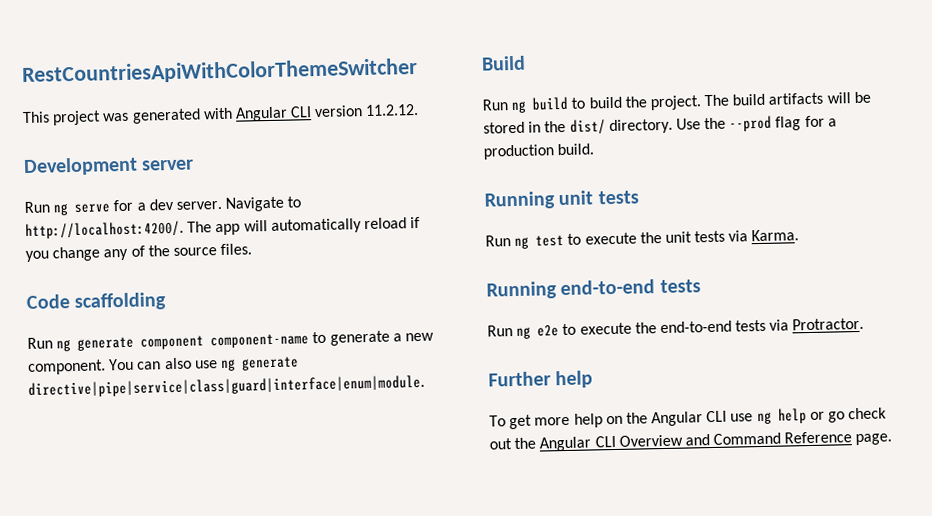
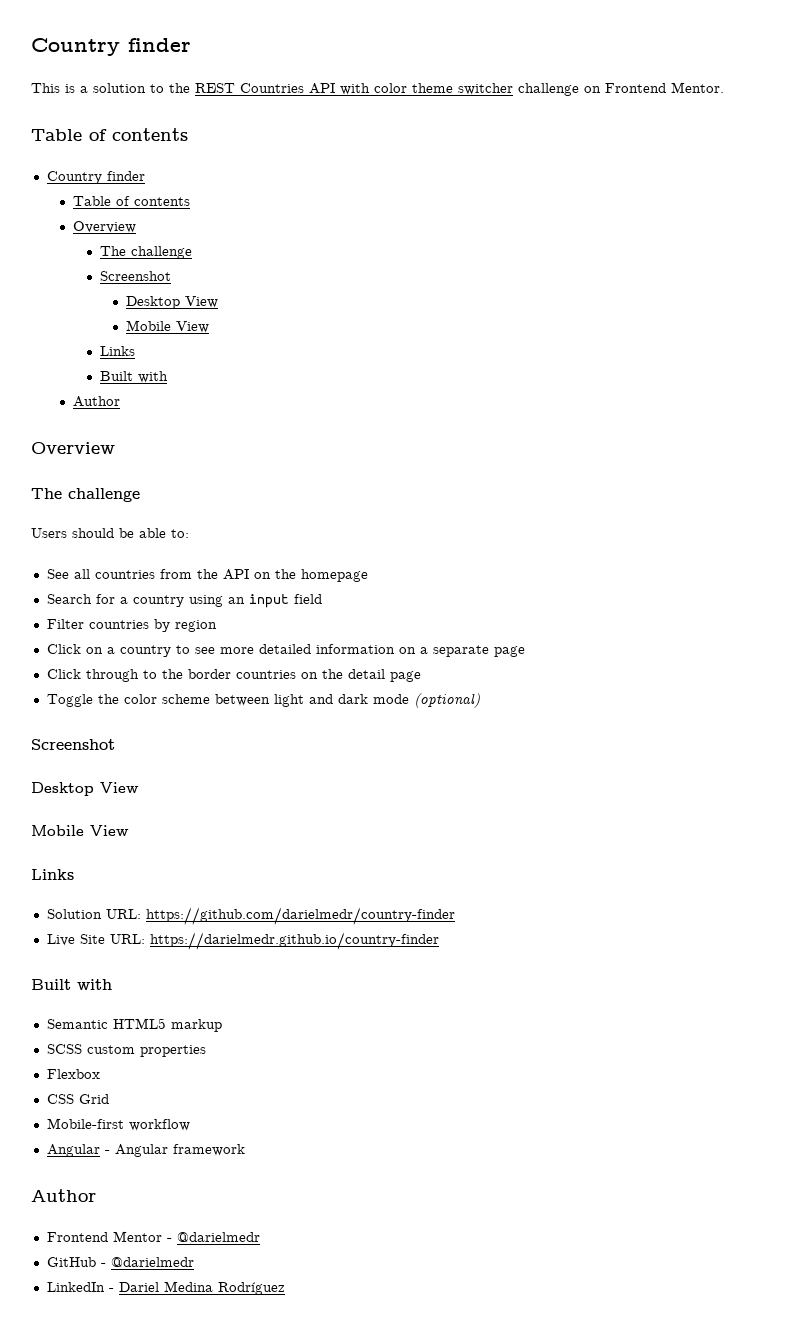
[21,57,418,86] RestCountriesApiWithColorThemeSwitcher -> [31,38,191,56] Country finder
[52,103,420,126] [23,156,195,177] [24,196,302,216] [25,216,421,239] [25,243,253,262] [26,292,167,311] [27,330,434,352] [28,356,299,375] [28,374,425,398] [481,55,526,71] [482,91,871,114] [483,115,837,135] [483,143,595,160] [484,190,639,210] [485,229,800,250] [486,279,701,300] [487,317,865,339] [488,370,594,389] [489,407,888,430] [489,431,893,452] project was generated with Angular CLI version 11.2.12. // Development server // Run ng serve for a dev server. Navigate to http://localhost:4200/. The app will automatically reload if you change any of the source files. // Code scaffolding // Run ng generate component component-name to generate a new component. You can also use ng generate directive|pipe|service|class|guard|interface|enum|module. // Build // Run ng build to build the project. The build artifacts will be stored in the dist/ directory. Use the --prod flag for a production build. // Running unit tests // Run ng test to execute the unit tests via Karma. // Running end-to-end tests // Run ng e2e to execute the end-to-end tests via Protractor. // Further help // To get more help on the Angular CLI use ng help or go check out the Angular CLI Overview and Command Reference page. -> [65,82,724,96] [31,128,188,141] [46,171,145,184] [73,196,191,206] [73,221,137,233] [99,246,192,259] [99,271,171,281] [125,296,218,309] [125,320,209,333] [99,346,135,356] [99,371,168,383] [73,396,121,407] [31,442,115,454] [31,488,140,502] [31,528,189,538] [46,569,368,582] [46,594,322,608] [46,619,217,632] [46,644,525,657] [46,669,421,682] [46,693,480,708] [31,739,115,750] [31,782,139,796] [31,825,129,836] [31,869,74,880] [46,907,455,925] [46,932,439,950] [31,979,112,990] [46,1018,222,1032] [46,1044,206,1057] [46,1069,100,1079] [46,1094,109,1104] [46,1118,190,1131] [46,1144,245,1157] [31,1189,96,1202] [46,1231,260,1242] [46,1257,194,1267] [46,1281,285,1295] is a solution to the REST Countries API with color theme switcher challenge on Frontend Mentor. // Table of contents // Country finder // Table of contents // Overview // The challenge // Screenshot // Desktop View // Mobile View // Links // Built with // Author // Overview // The challenge // Users should be able to: // See all countries from the API on the homepage // Search for a country using an input field // Filter countries by region // Click on a country to see more detailed information on a separate page // Click through to the border countries on the detail page // Toggle the color scheme between light and dark mode (optional) // Screenshot // Desktop View // Mobile View // Links // Solution URL: https://github.com/darielmedr/country-finder // Live Site URL: https://darielmedr.github.io/country-finder // Built with // Semantic HTML5 markup // SCSS custom properties // Flexbox // CSS Grid // Mobile-first workflow // Angular - Angular framework // Author // Frontend Mentor - @darielmedr // GitHub - @darielmedr // LinkedIn - Dariel Medina Rodríguez

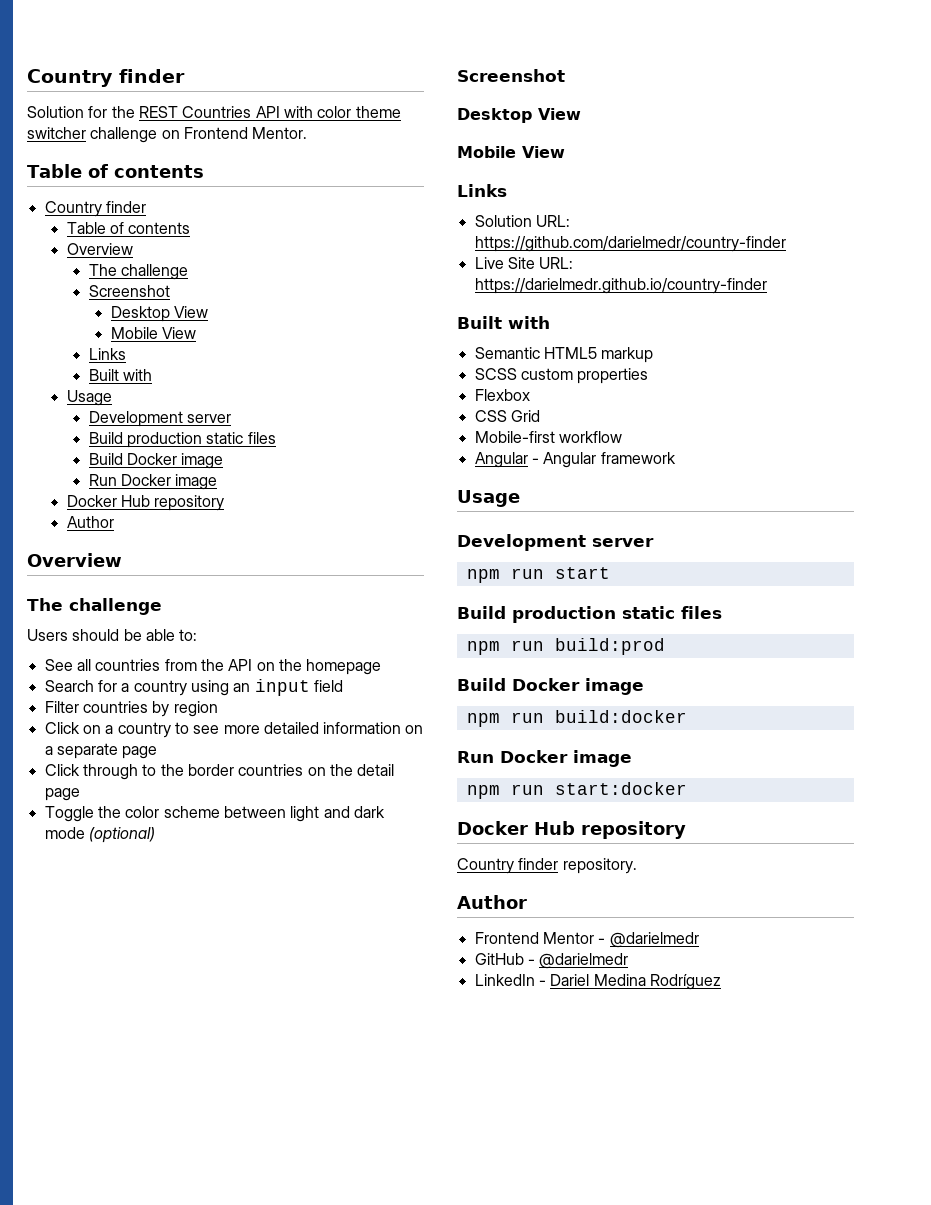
[31,38,191,56] [31,83,164,93] Country finder // This is a solution to -> [27,69,185,87] [27,106,108,118] Country finder // Solution for
(168, 377) none -> [66,390,112,406] [88,411,232,427] [88,432,276,448] [88,453,224,469] [88,474,218,490] [66,495,225,511] // Usage // Development server // Build production static files // Build Docker image // Run Docker image // Docker Hub repository
(245, 1150) none -> [457,490,520,507] [457,534,654,551] [466,567,610,583] [457,606,722,623] [466,638,665,655] [457,678,644,695] [466,710,687,727] [457,750,632,767] [466,782,687,799] [457,821,686,839] [457,858,637,874] // Usage // Development server // npm run start // Build production static files // npm run build:prod // Build Docker image // npm run build:docker // Run Docker image // npm run start:docker // Docker Hub repository // Country finder repository.

